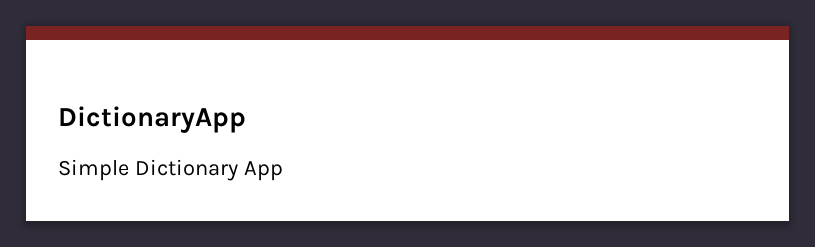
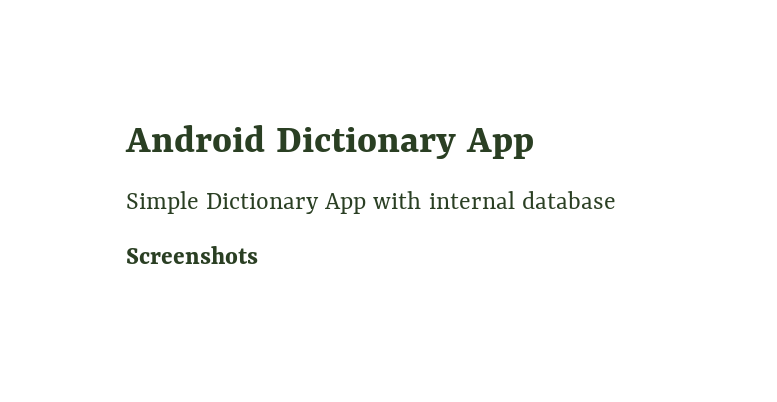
[58,106,246,133] DictionaryApp -> [125,125,535,159] Android Dictionary App
(283, 171) none -> [373,191,616,209] [126,246,258,264] with internal database // Screenshots

